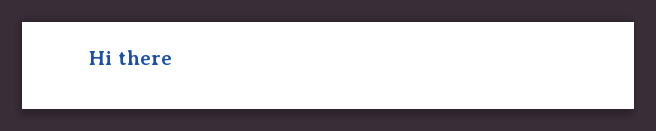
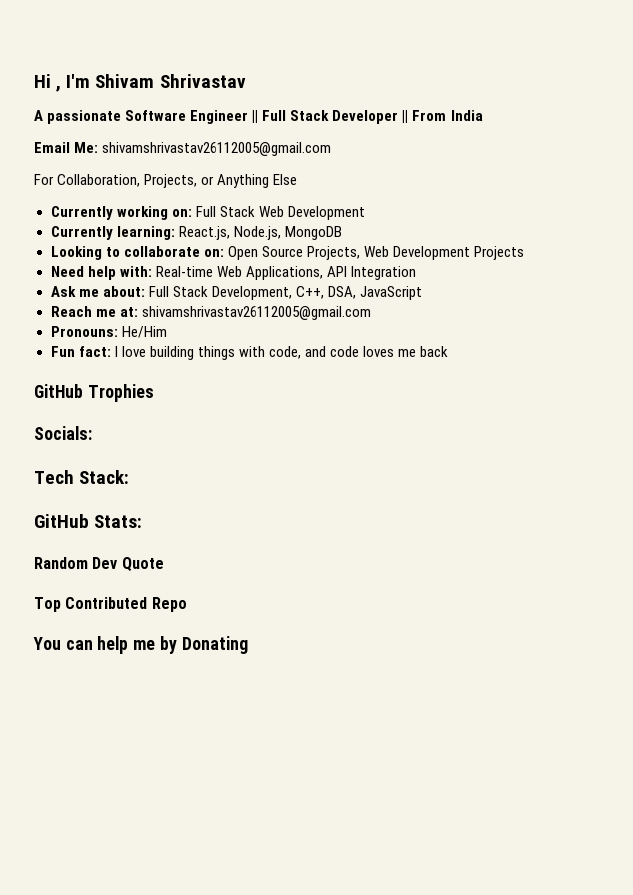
[117,50,172,65] there -> [56,74,246,92] [34,110,483,124] [34,142,332,156] [34,174,298,188] [50,206,365,220] [50,226,342,240] [50,246,524,260] [50,266,416,280] [50,286,422,300] [50,306,371,320] [50,326,167,338] [50,346,449,360] [34,384,154,402] [34,426,92,440] [34,470,130,484] [34,514,143,528] [34,557,164,571] [34,597,187,612] [33,636,248,654] , I'm Shivam Shrivastav // A passionate Software Engineer || Full Stack Developer || From India // Email Me: shivamshrivastav26112005@gmail.com // For Collaboration, Projects, or Anything Else // Currently working on: Full Stack Web Development // Currently learning: React.js, Node.js, MongoDB // Looking to collaborate on: Open Source Projects, Web Development Projects // Need help with: Real-time Web Applications, API Integration // Ask me about: Full Stack Development, C++, DSA, JavaScript // Reach me at: shivamshrivastav26112005@gmail.com // Pronouns: He/Him // Fun fact: I love building things with code, and code loves me back // GitHub Trophies // Socials: // Tech Stack: // GitHub Stats: // Random Dev Quote // Top Contributed Repo // You can help me by Donating

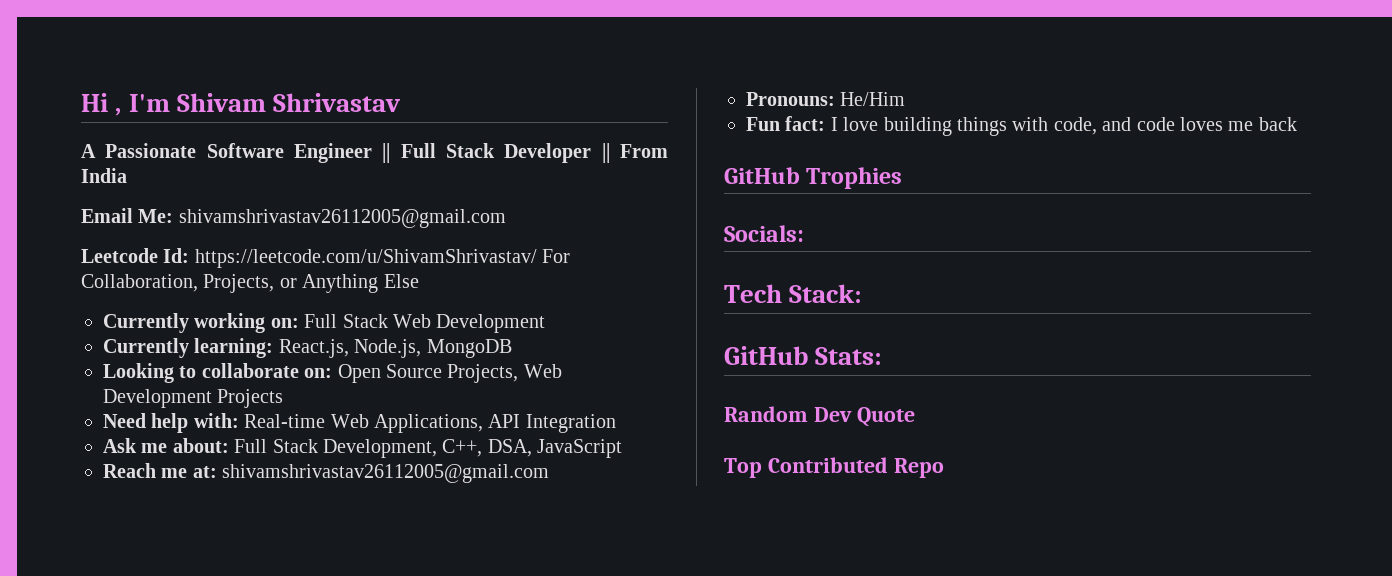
[47,110,122,124] passionate -> [105,143,197,158] Passionate
(332, 149) none -> [81,248,537,268] Leetcode Id: https://leetcode.com/u/ShivamShrivastav/
[33,636,248,654] // You can help me by Donating -> (944, 468) none

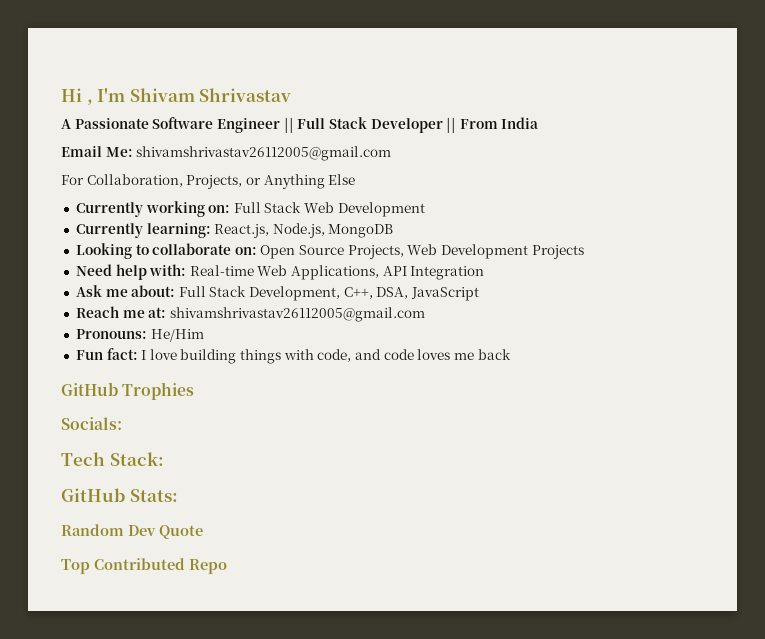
[81,248,537,268] Leetcode Id: https://leetcode.com/u/ShivamShrivastav/ -> (392, 153) none

